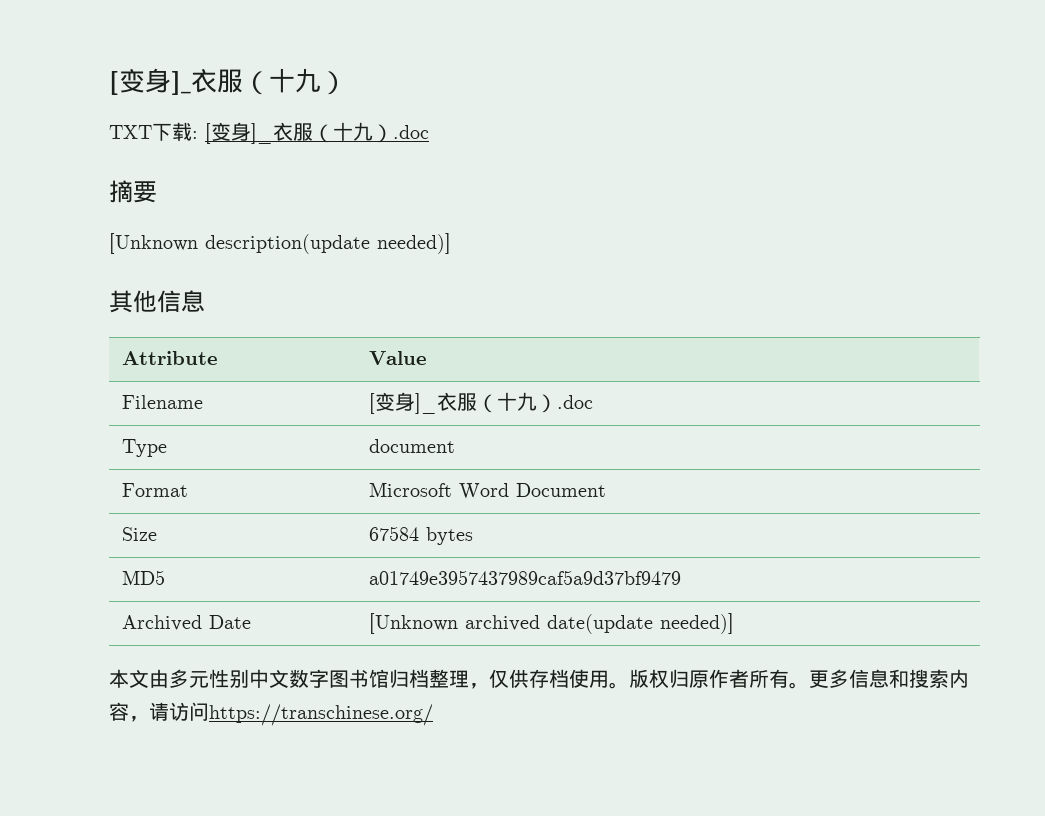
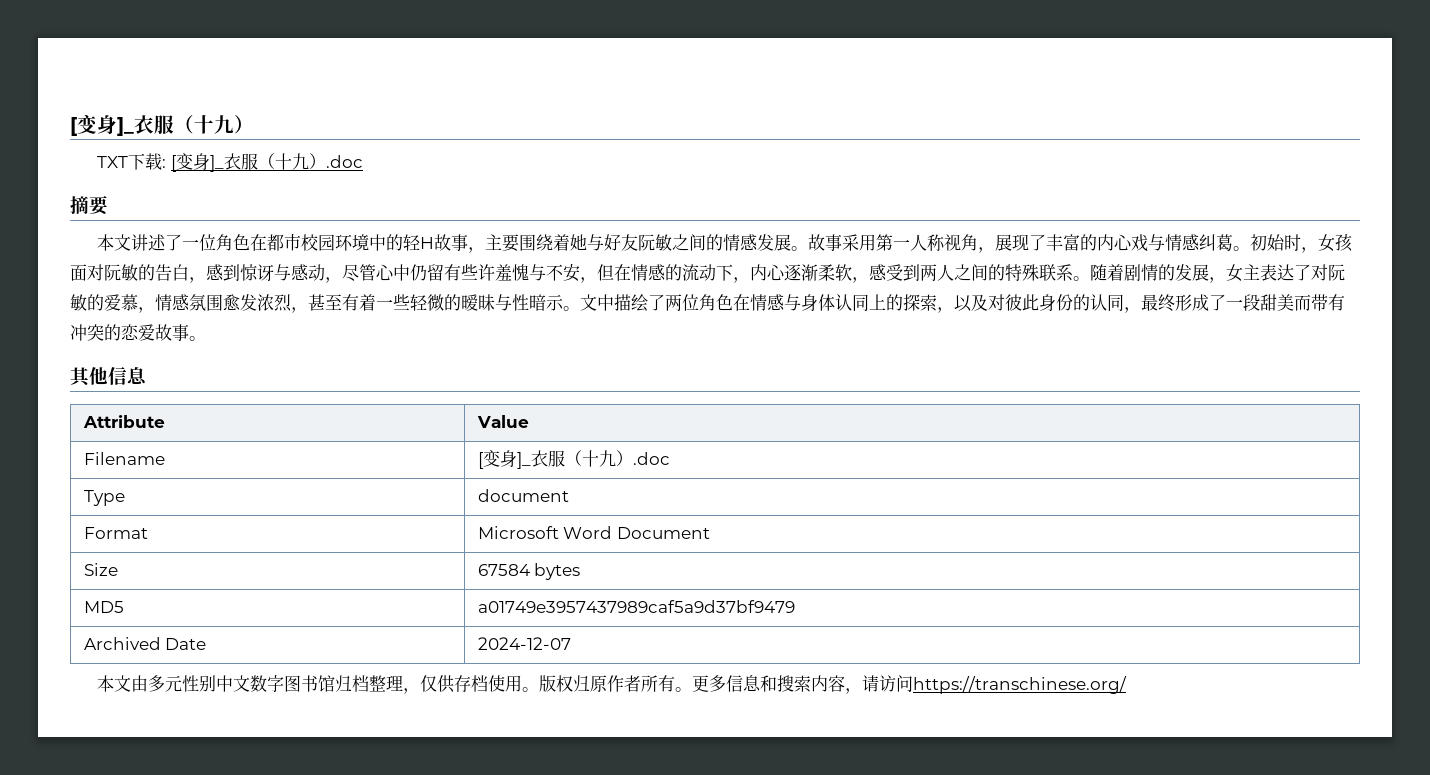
[109,233,451,254] [Unknown description(update needed)] -> [96,234,1353,253] [70,264,1345,283] [70,294,1345,313] [70,324,206,341] 本文讲述了一位角色在都市校园环境中的轻H故事，主要围绕着她与好友阮敏之间的情感发展。故事采用第一人称视角，展现了丰富的内心戏与情感纠葛。初始时，女孩面对阮敏的告白，感到惊讶与感动，尽管心中仍留有些许羞愧与不安，但在情感的流动下，内心逐渐柔软，感受到两人之间的特殊联系。随着剧情的发展，女主表达了对阮敏的爱慕，情感氛围愈发浓烈，甚至有着一些轻微的暧昧与性暗示。文中描绘了两位角色在情感与身体认同上的探索，以及对彼此身份的认同，最终形成了一段甜美而带有冲突的恋爱故事。
[368,613,734,634] [Unknown archived date(update needed)] -> [477,637,571,650] 2024-12-07

